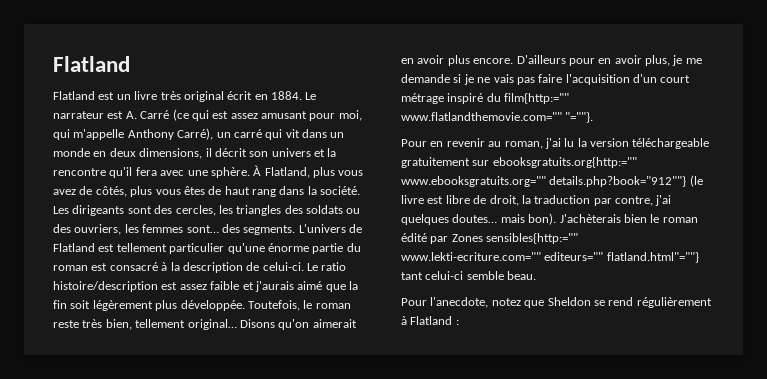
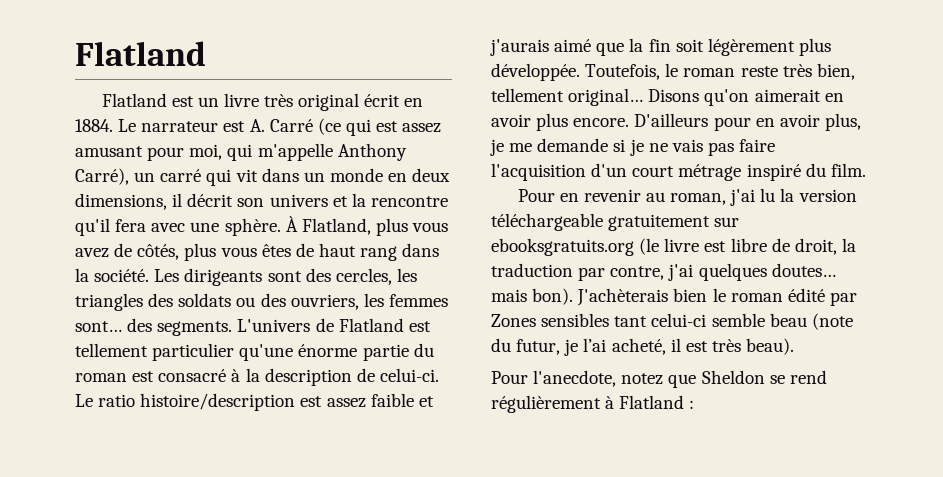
[504,93,570,104] [401,112,594,123] film{http:="" www.flatlandthemovie.com="" "=""}. -> [830,163,866,177] film.
[492,157,637,168] [401,176,687,187] ebooksgratuits.org{http:="" www.ebooksgratuits.org="" details.php?book="912""} -> [491,238,634,256] ebooksgratuits.org
[486,233,579,244] [401,252,699,263] [401,271,537,280] sensibles{http:="" www.lekti-ecriture.com="" editeurs="" flatland.html"=""} tant celui-ci semble beau. -> [541,313,853,330] [491,338,795,356] sensibles tant celui-ci semble beau (note du futur, je l’ai acheté, il est très beau).

